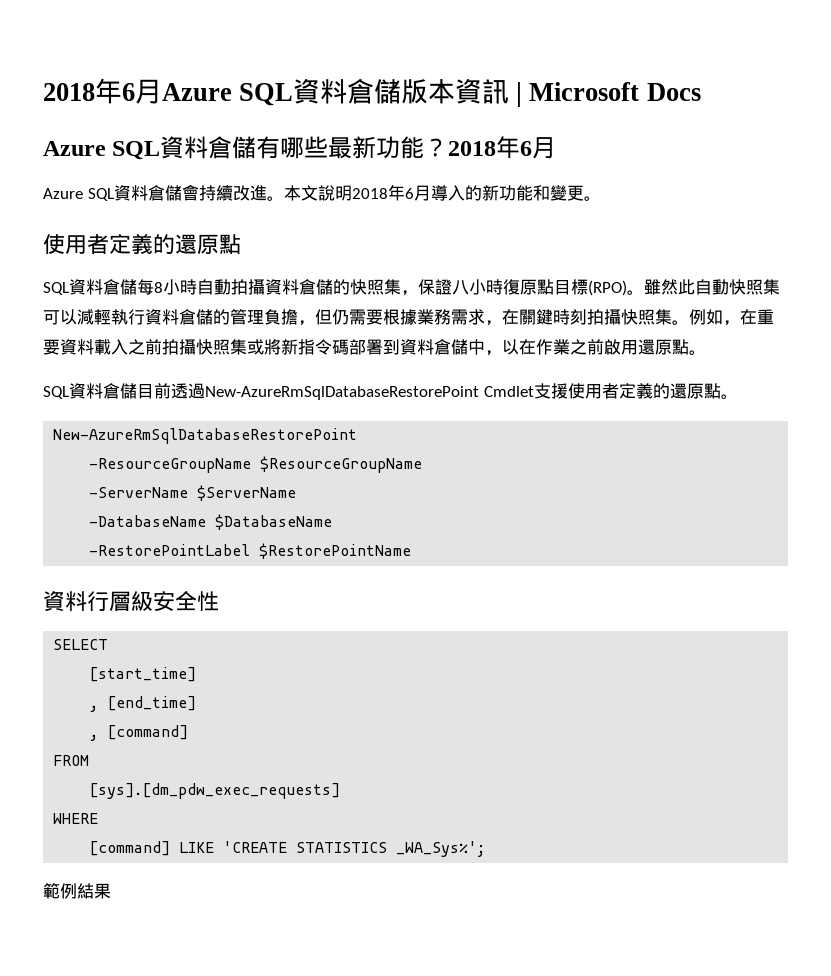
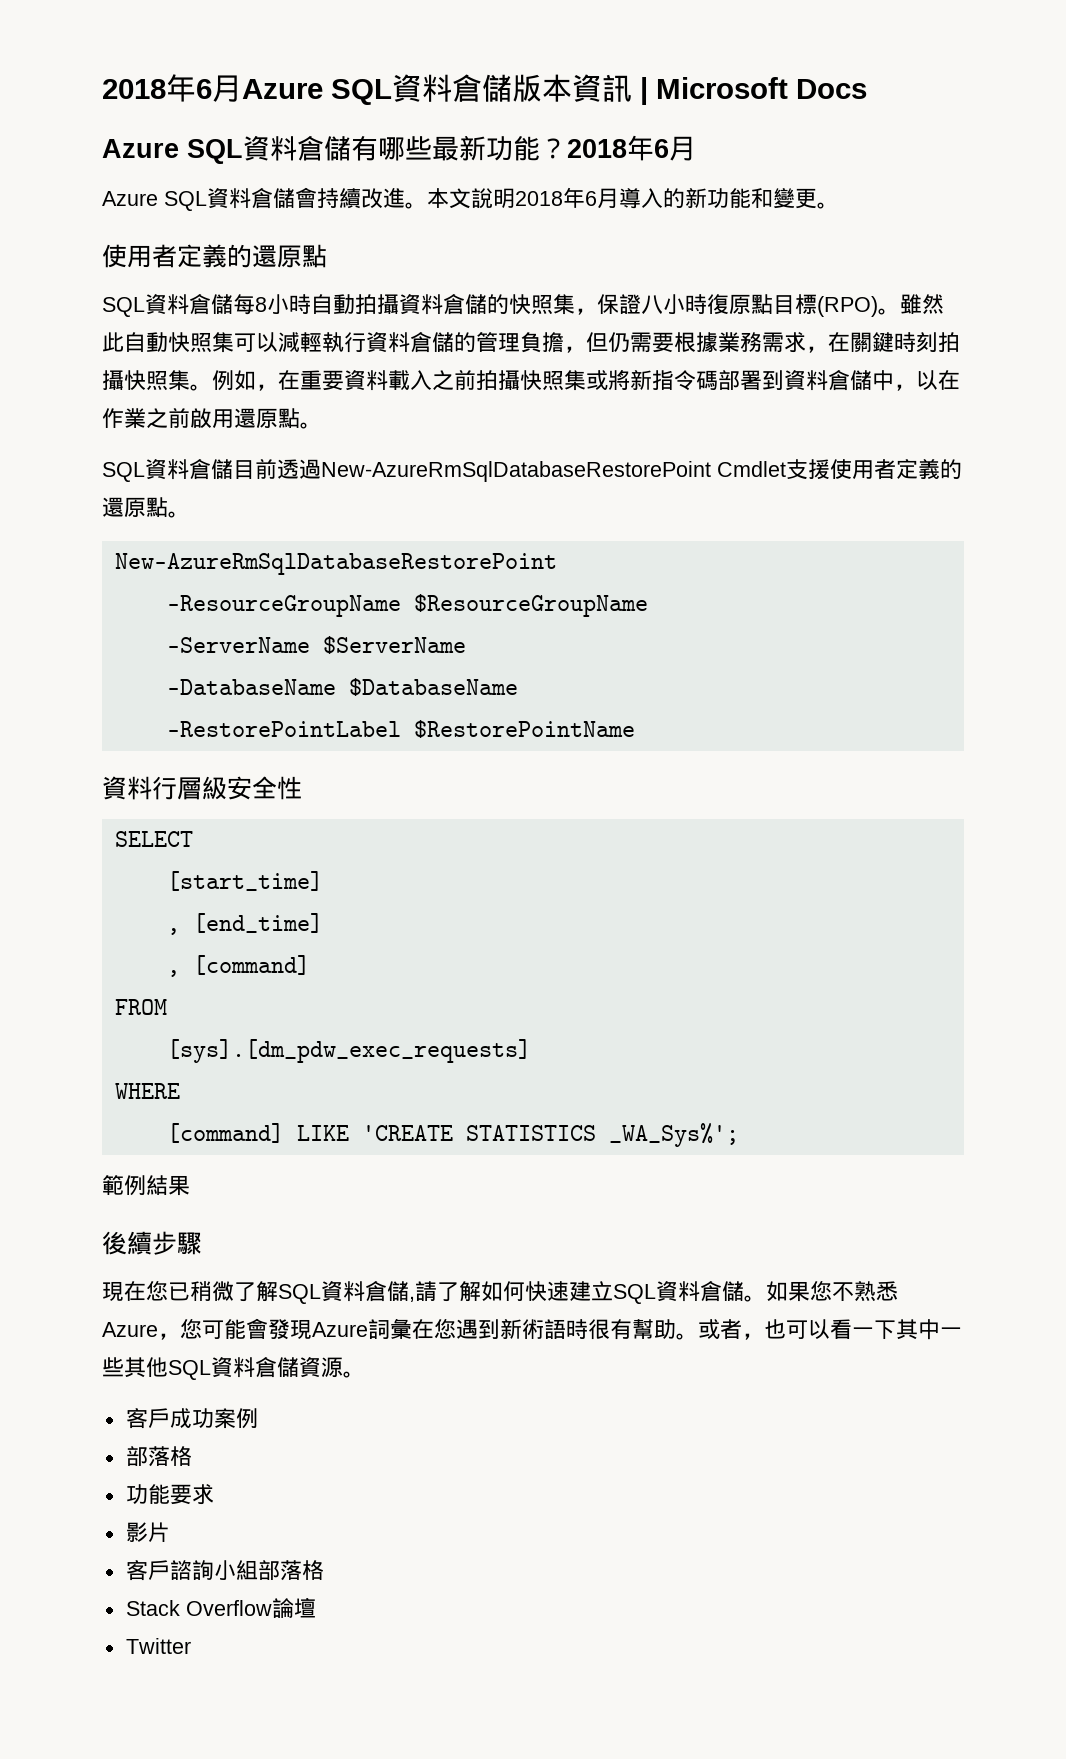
(111, 891) none -> [102,1231,202,1255] [102,1280,898,1304] [102,1318,962,1340] [102,1357,365,1380] [125,1408,258,1429] [125,1446,192,1467] [125,1484,214,1505] [125,1522,170,1542] [125,1560,324,1581] [125,1597,316,1618] [125,1638,191,1654] // 後續步驟 // 現在您已稍微了解SQL資料倉儲,請了解如何快速建立SQL資料倉儲。如果您不熟悉Azure，您可能會發現Azure詞彙在您遇到新術語時很有幫助。或者，也可以看一下其中一些其他SQL資料倉儲資源。 // 客戶成功案例 // 部落格 // 功能要求 // 影片 // 客戶諮詢小組部落格 // Stack Overflow論壇 // Twitter

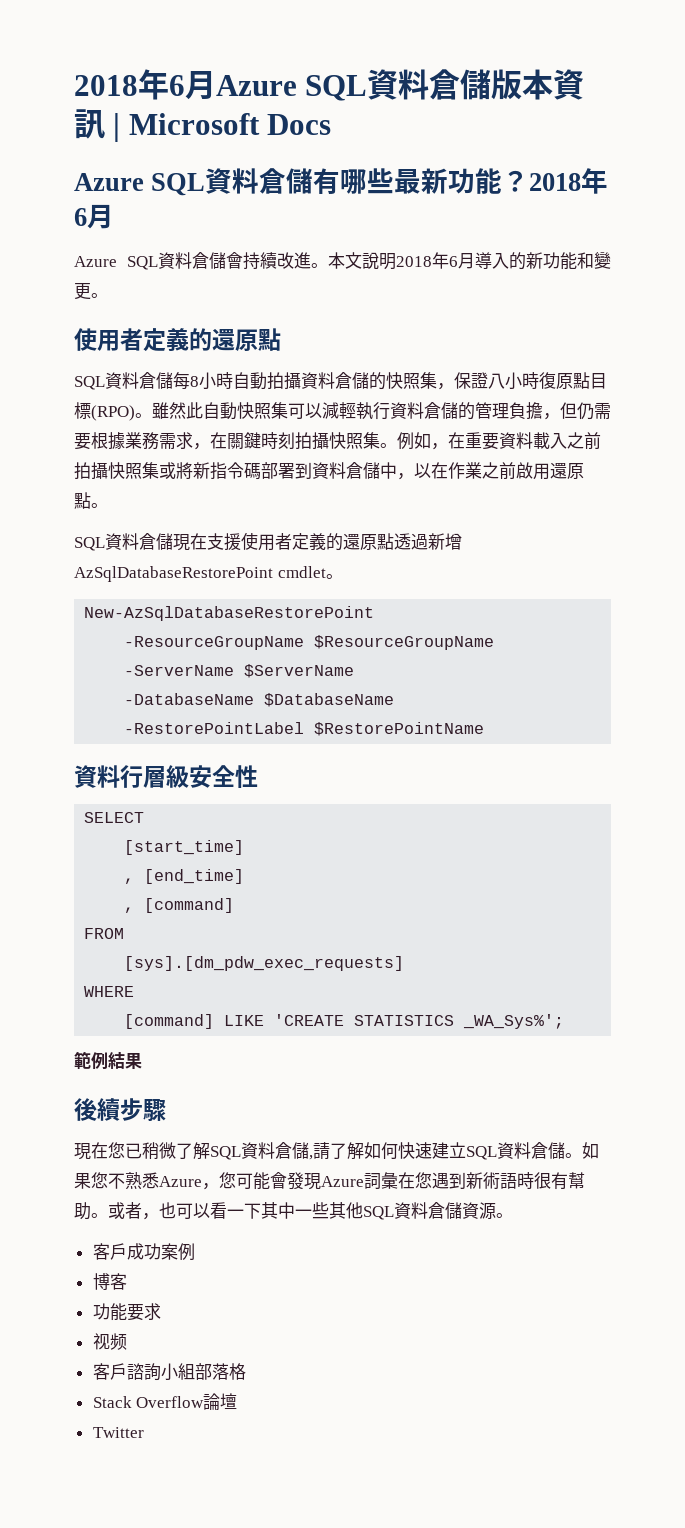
[233,458,786,482] 目前透過New-AzureRmSqlDatabaseRestorePoint Cmdlet -> [173,533,207,551] 現在
[168,511,190,518] [114,553,557,575] 。 // New-AzureRmSqlDatabaseRestorePoint -> [394,533,462,550] [74,566,343,582] [84,606,375,621] 透過新增AzSqlDatabaseRestorePoint cmdlet。 // New-AzSqlDatabaseRestorePoint
[125,1446,192,1467] 部落格 -> [92,1273,127,1290] 博客
[125,1522,170,1542] 影片 -> [92,1333,127,1350] 视频

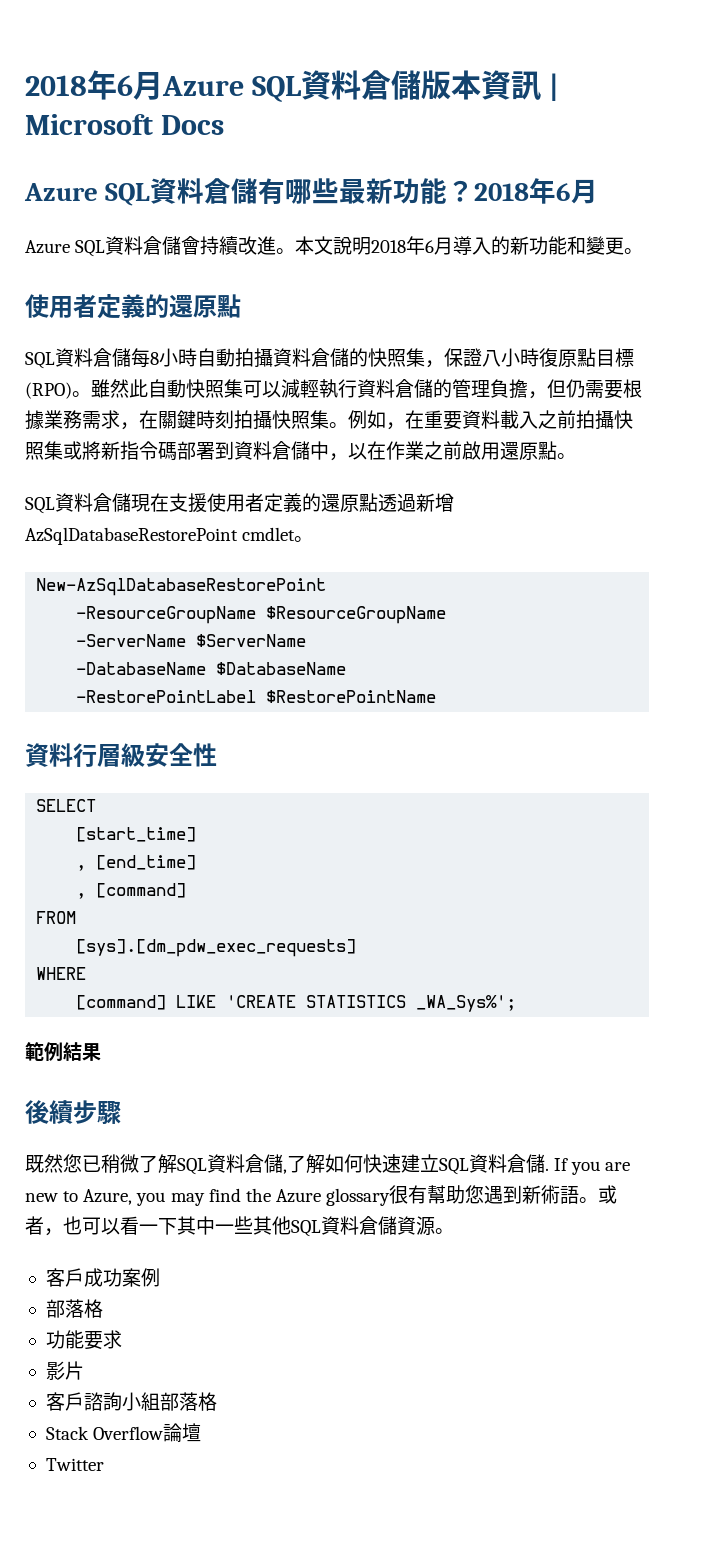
[74,1142,108,1160] 現在 -> [25,1154,63,1173] 既然
[313,1142,330,1160] 請 -> (287, 1171) none
[565,1142,599,1159] [74,1172,415,1190] 。如果您不熟悉Azure，您可能會發現Azure詞彙在 -> [545,1158,631,1175] [25,1185,466,1206] . If you are new to Azure, you may find the Azure glossary很有幫助
[517,1172,585,1190] [74,1202,91,1220] 時很有幫助 -> (580, 1195) none
[92,1273,127,1290] 博客 -> [45,1299,103,1318] 部落格
[92,1333,127,1350] 视频 -> [45,1361,84,1380] 影片

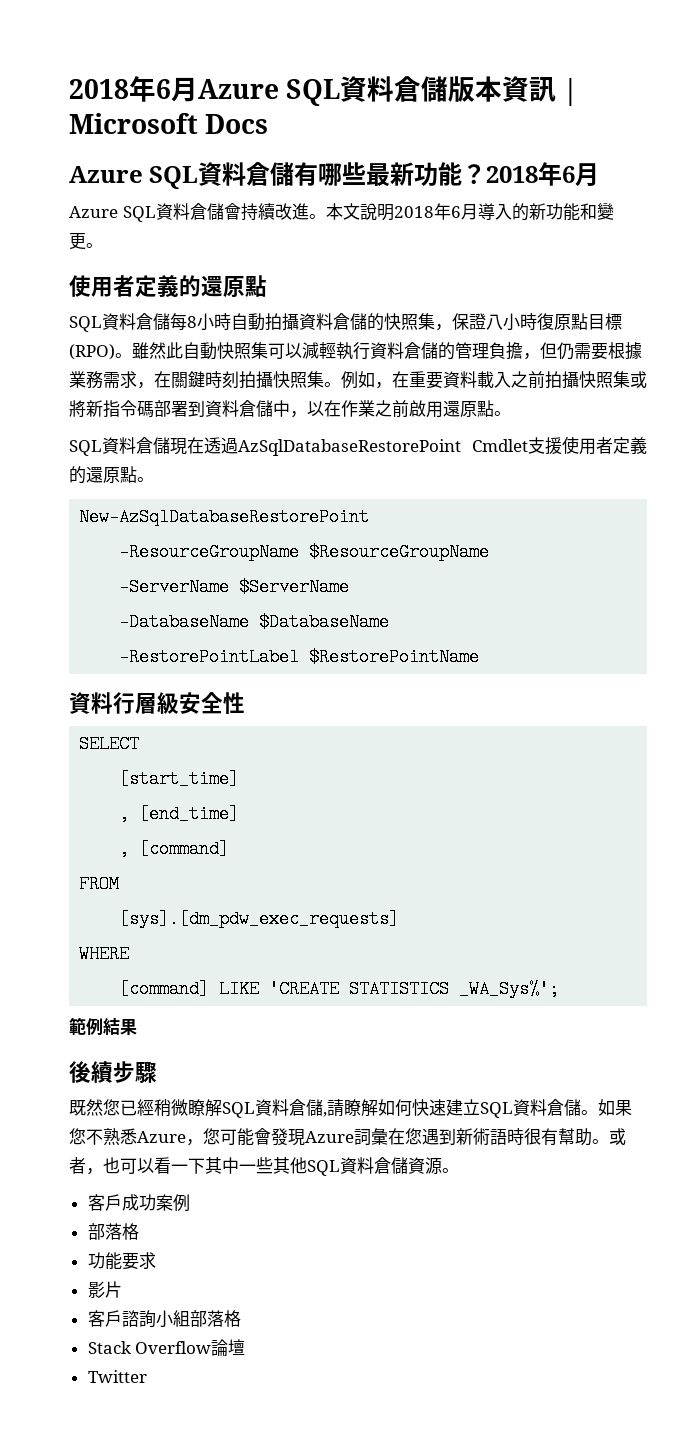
(169, 502) none -> [204,437,528,456] 透過AzSqlDatabaseRestorePoint Cmdlet
[378,493,454,512] [25,527,296,545] 透過新增AzSqlDatabaseRestorePoint cmdlet -> (137, 474) none
[101,1154,158,1174] 稍微了 -> [137,1099,205,1117] 經稍微瞭
[287,1155,306,1173] 了 -> [327,1099,361,1117] 請瞭
[545,1158,631,1175] [25,1185,466,1206] . If you are new to Azure, you may find the Azure glossary很有幫助 -> [581,1099,632,1116] [69,1128,405,1146] 。如果您不熟悉Azure，您可能會發現Azure詞彙在
(580, 1195) none -> [507,1128,592,1146] 時很有幫助

